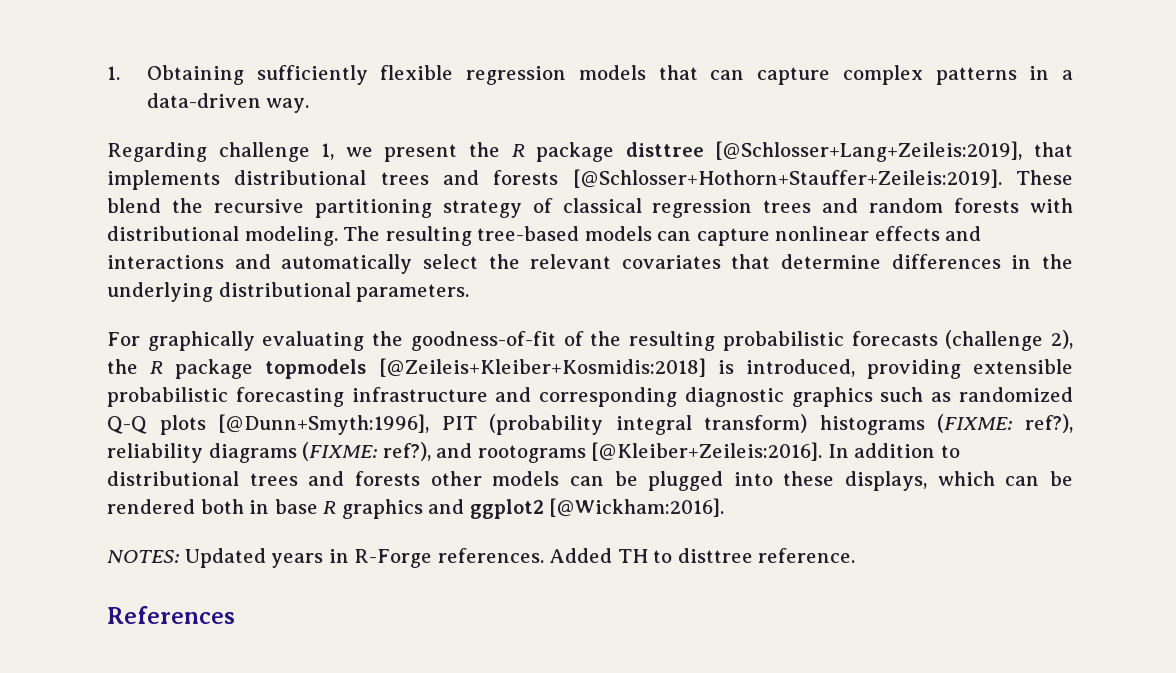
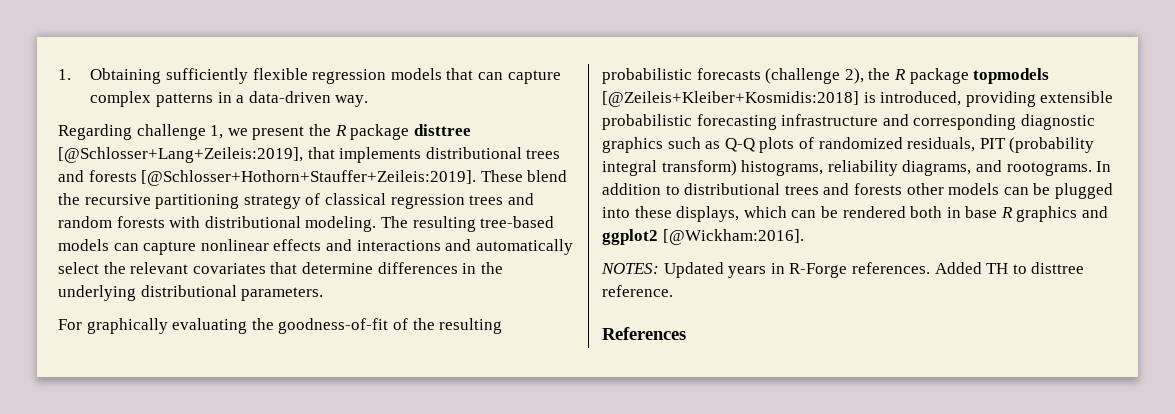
[959,387,1074,402] randomized -> (721, 145) none
[218,414,430,435] [@Dunn+Smyth:1996], -> [798,137,976,152] of randomized residuals,
[819,414,1073,435] [107,442,823,463] histograms (FIXME: ref?), reliability diagrams (FIXME: ref?), and rootograms [@Kleiber+Zeileis:2016]. -> [741,160,1092,176] histograms, reliability diagrams, and rootograms.

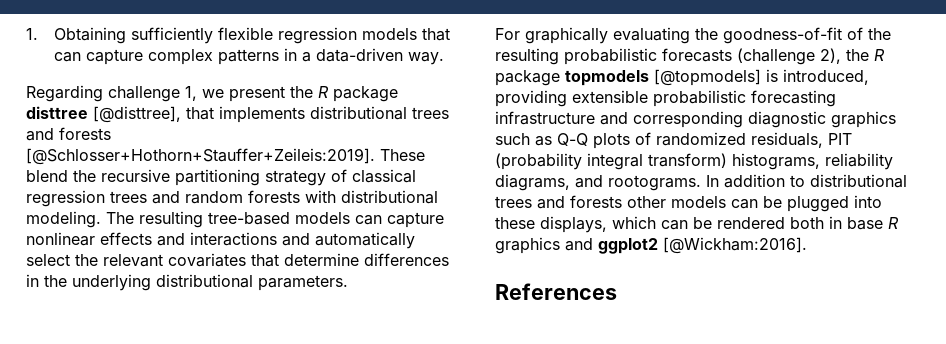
[58,147,303,163] [@Schlosser+Lang+Zeileis:2019], -> [93,106,181,123] [@disttree],
[602,91,859,107] [@Zeileis+Kleiber+Kosmidis:2018] -> [654,69,761,86] [@topmodels]
[601,262,1085,278] [602,285,673,297] // NOTES: Updated years in R-Forge references. Added TH to disttree reference. -> (807, 245) none

